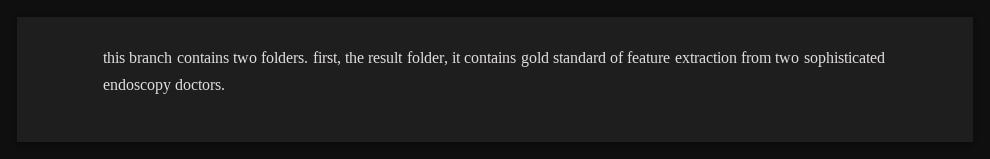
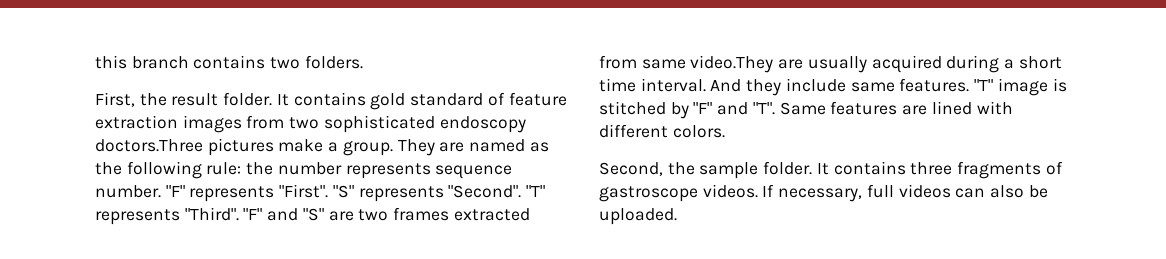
[312,51,341,66] first, -> [95,92,135,107] // First,
[406,51,461,66] folder, it -> [223,92,289,106] folder. It
(737, 57) none -> [182,115,242,133] images
[175,79,226,90] doctors. -> [95,138,549,156] [95,161,513,179] [95,184,546,202] [95,207,530,225] [599,55,1062,73] [599,78,1067,96] [599,101,1013,119] [599,124,725,138] [599,161,1063,179] [599,184,1048,202] [599,208,677,225] doctors.Three pictures make a group. They are named as the following rule: the number represents sequence number. "F" represents "First". "S" represents "Second". "T" represents "Third". "F" and "S" are two frames extracted from same video.They are usually acquired during a short time interval. And they include same features. "T" image is stitched by "F" and "T". Same features are lined with different colors. // Second, the sample folder. It contains three fragments of gastroscope videos. If necessary, full videos can also be uploaded.

